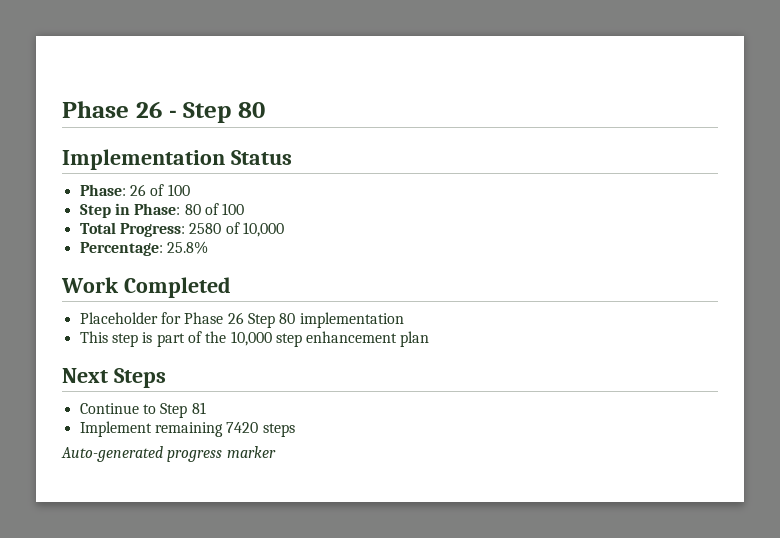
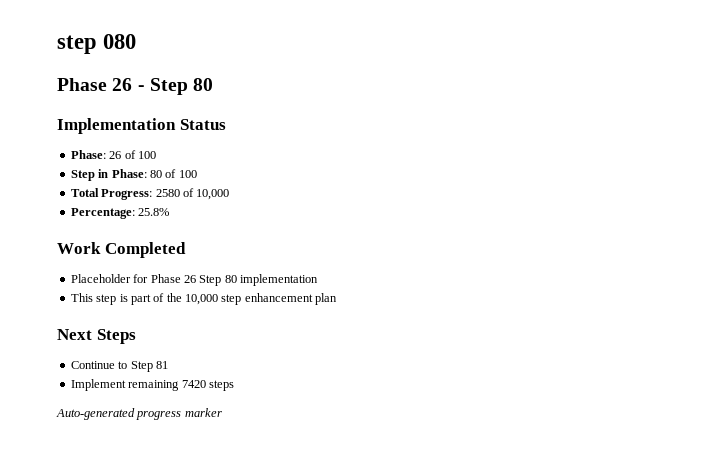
(62, 109) none -> [57,34,137,54] step 080 //

